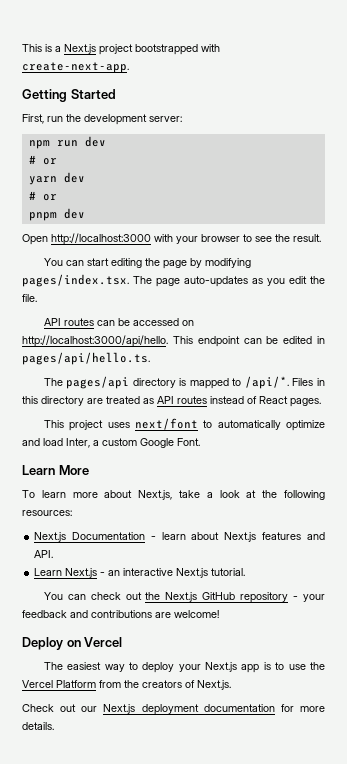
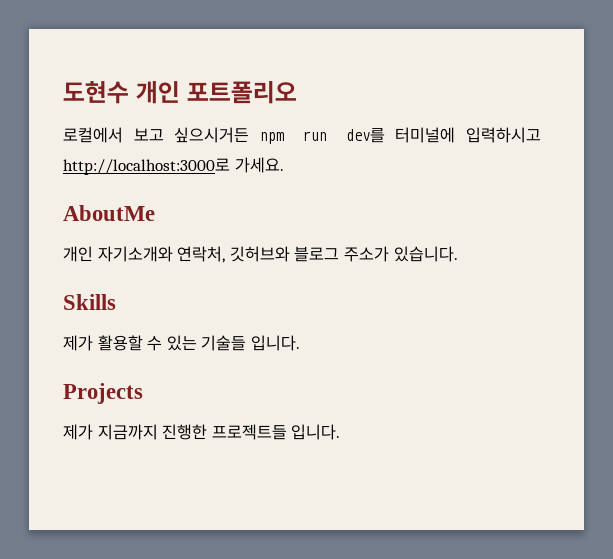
[22,44,220,55] [22,62,129,73] [22,89,116,102] [22,114,182,125] [28,136,106,149] [28,155,57,165] [28,172,85,185] [28,191,57,201] [28,208,85,221] [22,233,321,245] [43,258,251,269] [22,274,325,287] [22,294,37,302] [43,318,194,326] [22,335,325,347] [22,352,150,365] [43,376,325,389] [22,396,321,407] [43,418,326,431] [22,438,200,448] [22,465,89,475] [22,490,326,500] [22,510,72,516] [34,532,325,542] [34,550,54,558] [34,568,246,578] [43,592,325,603] [22,610,219,618] [22,637,123,650] [43,662,325,673] [22,680,231,690] [22,704,325,715] [22,722,54,730] This is a Next.js project bootstrapped with create-next-app. // Getting Started // First, run the development server: // npm run dev // # or // yarn dev // # or // pnpm dev // Open http://localhost:3000 with your browser to see the result. // You can start editing the page by modifying pages/index.tsx. The page auto-updates as you edit the file. // API routes can be accessed on http://localhost:3000/api/hello. This endpoint can be edited in pages/api/hello.ts. // The pages/api directory is mapped to /api/*. Files in this directory are treated as API routes instead of React pages. // This project uses next/font to automatically optimize and load Inter, a custom Google Font. // Learn More // To learn more about Next.js, take a look at the following resources: // Next.js Documentation - learn about Next.js features and API. // Learn Next.js - an interactive Next.js tutorial. // You can check out the Next.js GitHub repository - your feedback and contributions are welcome! // Deploy on Vercel // The easiest way to deploy your Next.js app is to use the Vercel Platform from the creators of Next.js. // Check out our Next.js deployment documentation for more details. -> [63,81,297,104] [63,127,541,144] [63,157,284,175] [63,205,155,221] [63,246,458,263] [63,294,116,310] [63,335,300,351] [63,383,143,404] [63,424,341,440] 도현수 개인 포트폴리오 // 로컬에서 보고 싶으시거든 npm run dev를 터미널에 입력하시고 http://localhost:3000로 가세요. // AboutMe // 개인 자기소개와 연락처, 깃허브와 블로그 주소가 있습니다. // Skills // 제가 활용할 수 있는 기술들 입니다. // Projects // 제가 지금까지 진행한 프로젝트들 입니다.

